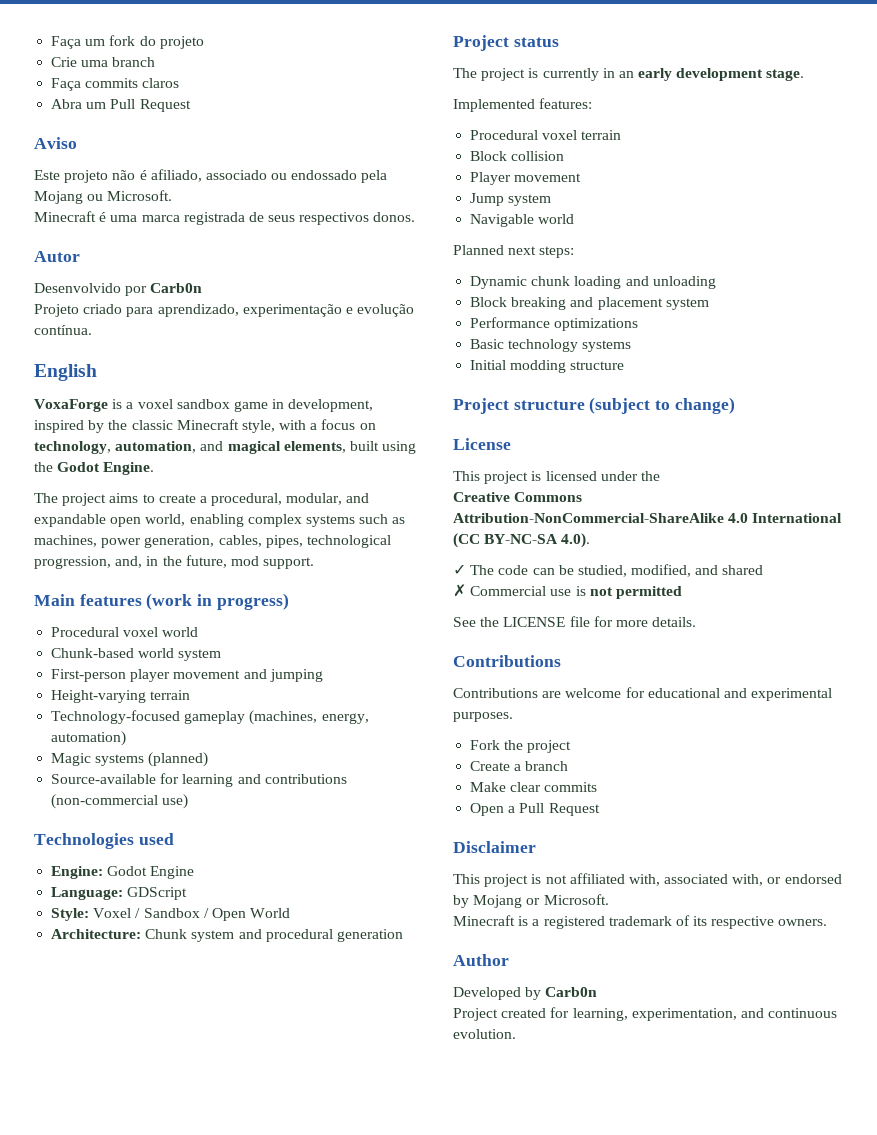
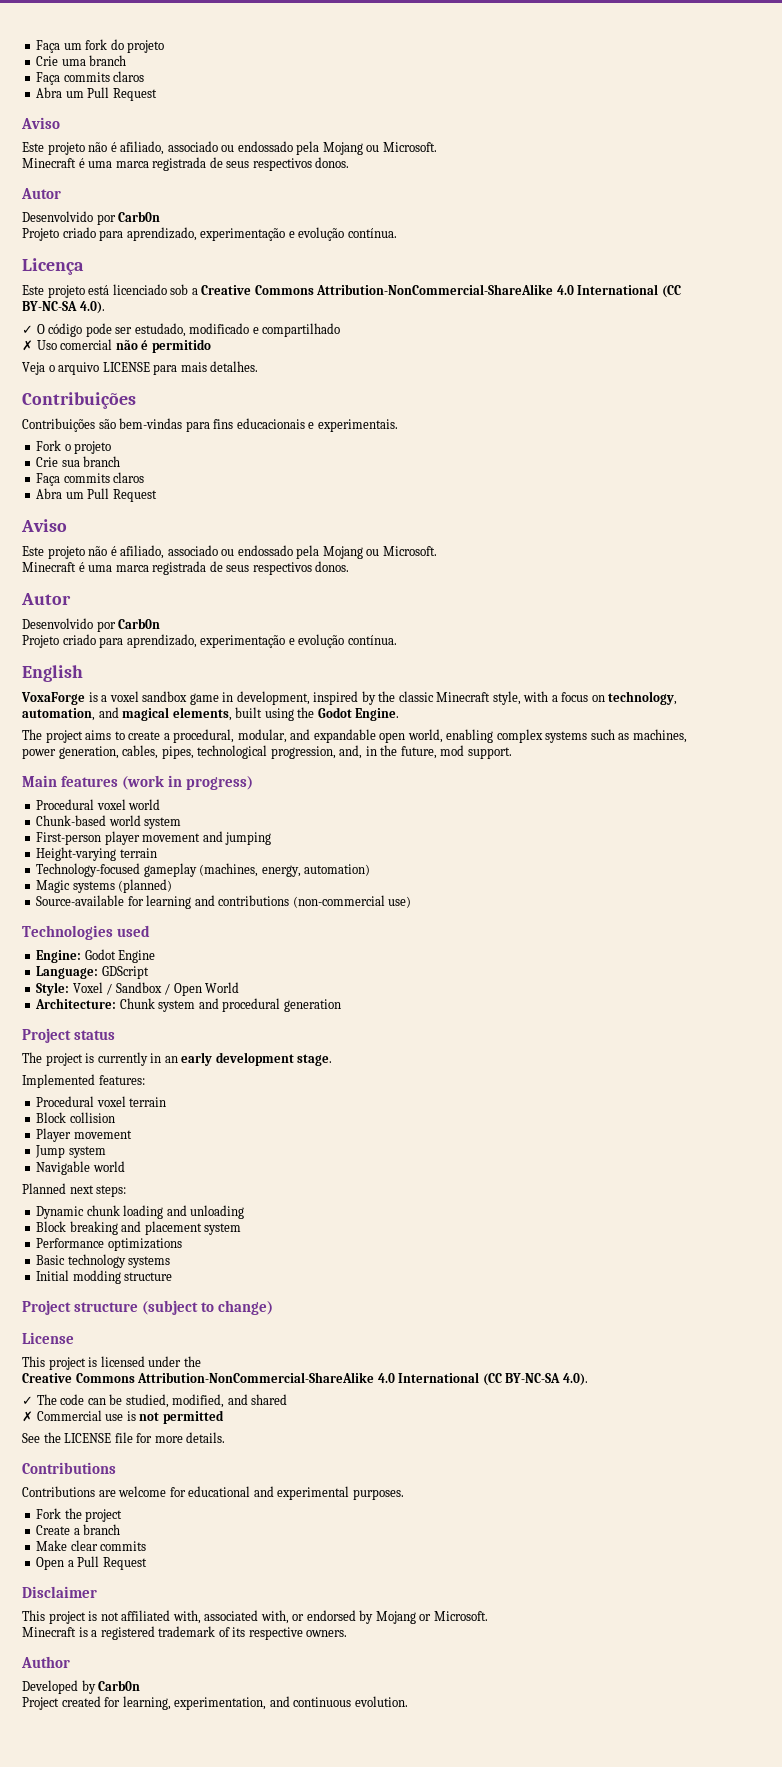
(92, 330) none -> [22,258,84,275] [22,284,681,298] [22,301,105,314] [22,323,341,337] [22,339,211,353] [22,361,259,375] [22,392,136,409] [22,418,398,432] [36,440,112,454] [36,456,121,467] [36,472,145,486] [36,488,157,502] [21,519,67,532] [22,545,437,559] [22,561,350,575] [21,593,71,605] [22,618,161,632] [22,634,397,648] // Licença // Este projeto está licenciado sob a Creative Commons Attribution-NonCommercial-ShareAlike 4.0 International (CC BY-NC-SA 4.0). // ✓ O código pode ser estudado, modificado e compartilhado // ✗ Uso comercial não é permitido // Veja o arquivo LICENSE para mais detalhes. // Contribuições // Contribuições são bem-vindas para fins educacionais e experimentais. // Fork o projeto // Crie sua branch // Faça commits claros // Abra um Pull Request // Aviso // Este projeto não é afiliado, associado ou endossado pela Mojang ou Microsoft. // Minecraft é uma marca registrada de seus respectivos donos. // Autor // Desenvolvido por Carb0n // Projeto criado para aprendizado, experimentação e evolução contínua.

